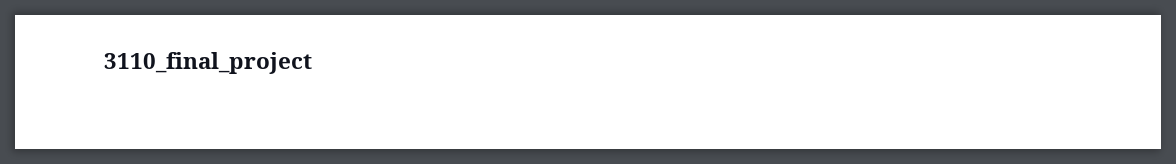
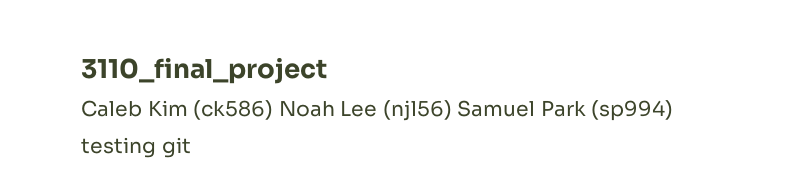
(312, 63) none -> [81,100,674,121] [81,137,191,158] // Caleb Kim (ck586) Noah Lee (njl56) Samuel Park (sp994) // testing git

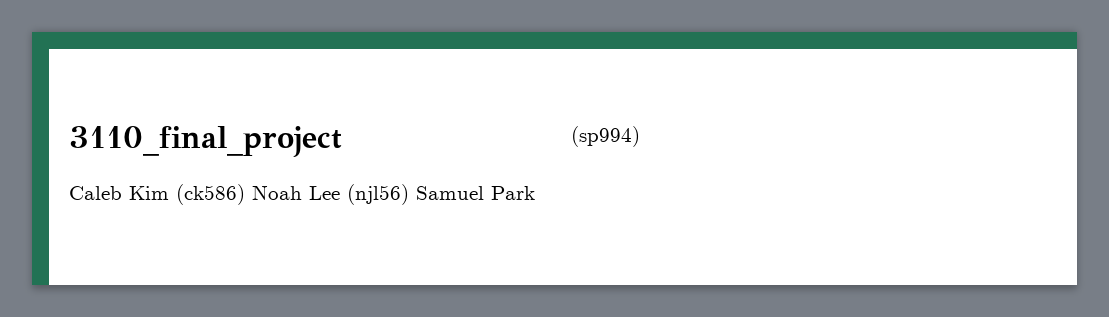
[81,137,191,158] // testing git -> (640, 136) none

